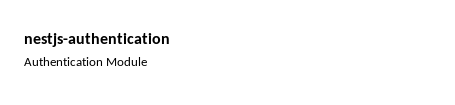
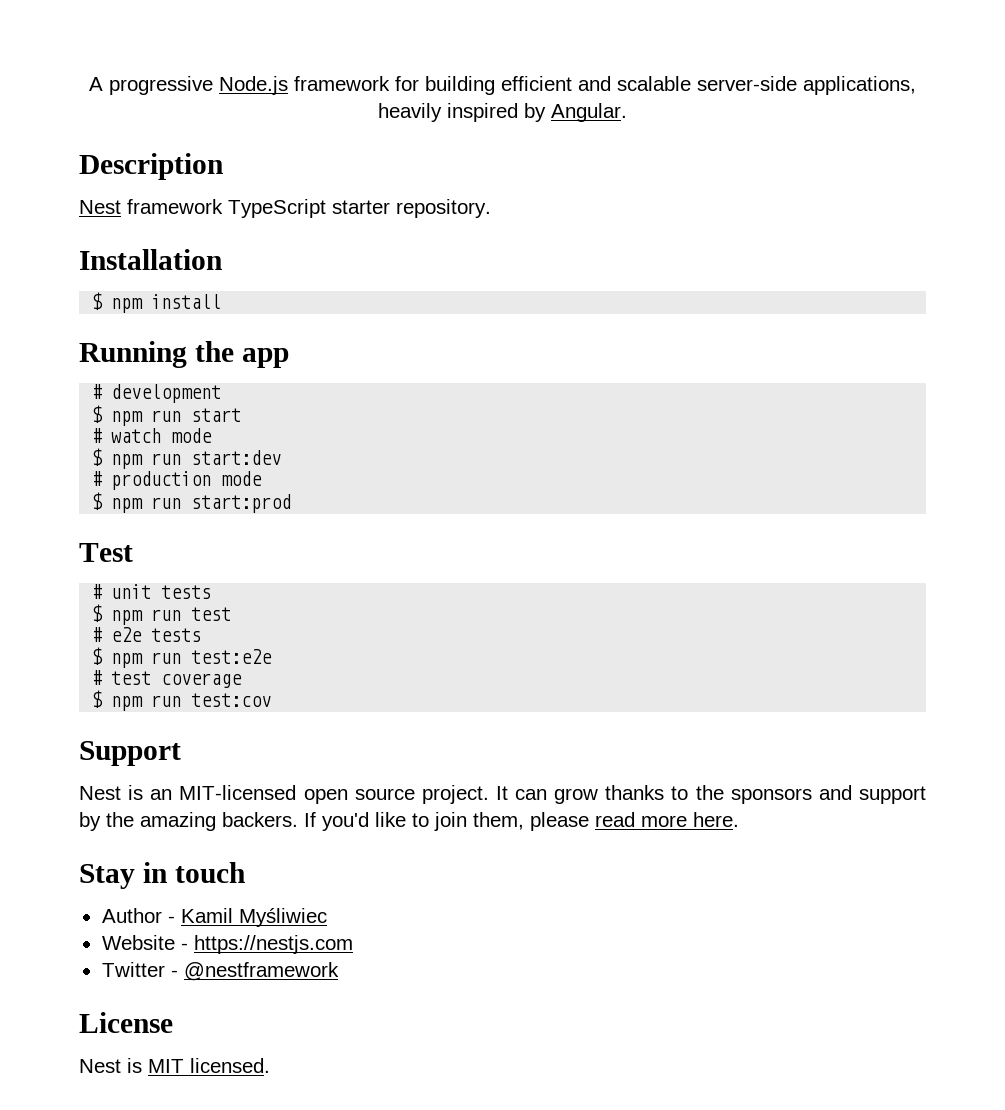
[24,33,170,47] [24,57,148,66] nestjs-authentication // Authentication Module -> [89,76,916,95] [378,103,627,122] [79,153,223,180] [79,199,491,218] [79,249,222,270] [91,292,222,313] [79,341,289,368] [91,384,222,403] [91,405,242,426] [91,428,213,443] [91,448,282,469] [91,471,263,490] [91,492,292,513] [79,543,133,562] [91,584,212,599] [91,604,232,625] [91,627,202,642] [91,647,273,668] [91,670,243,688] [91,690,272,711] [79,741,181,766] [79,785,926,804] [79,812,739,831] [79,862,245,889] [101,908,327,927] [101,935,353,954] [101,962,339,981] [79,1012,173,1033] [79,1058,270,1073] A progressive Node.js framework for building efficient and scalable server-side applications, heavily inspired by Angular. // Description // Nest framework TypeScript starter repository. // Installation // $ npm install // Running the app // # development // $ npm run start // # watch mode // $ npm run start:dev // # production mode // $ npm run start:prod // Test // # unit tests // $ npm run test // # e2e tests // $ npm run test:e2e // # test coverage // $ npm run test:cov // Support // Nest is an MIT-licensed open source project. It can grow thanks to the sponsors and support by the amazing backers. If you'd like to join them, please read more here. // Stay in touch // Author - Kamil Myśliwiec // Website - https://nestjs.com // Twitter - @nestframework // License // Nest is MIT licensed.

